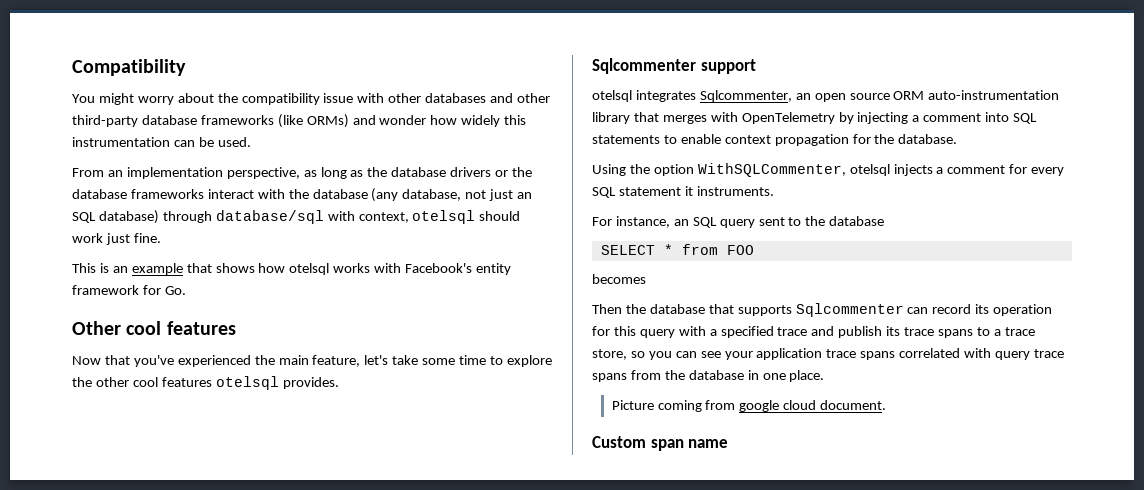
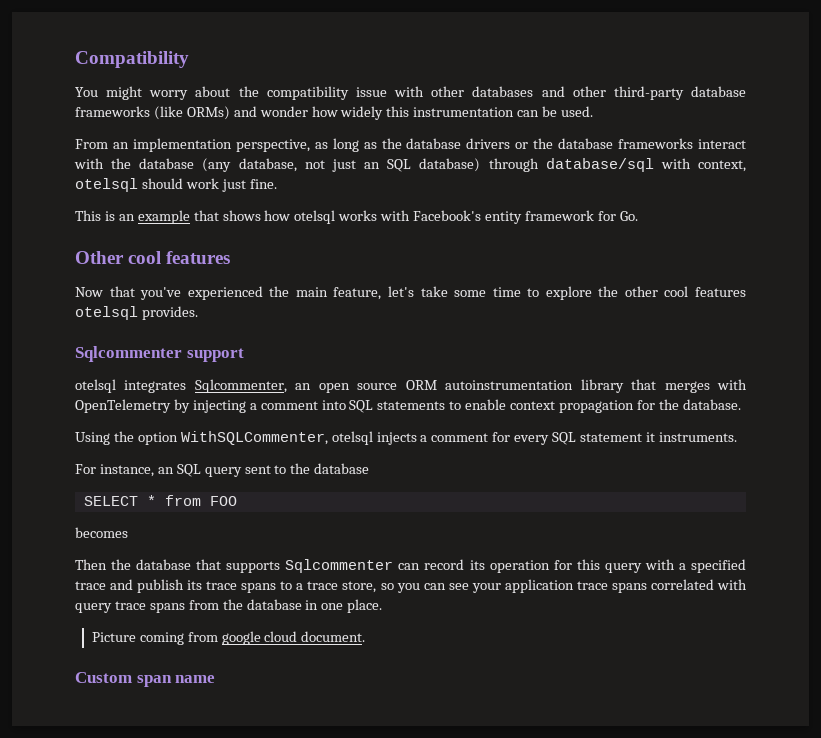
[928,90,1060,100] auto-instrumentation -> [445,380,574,390] autoinstrumentation

